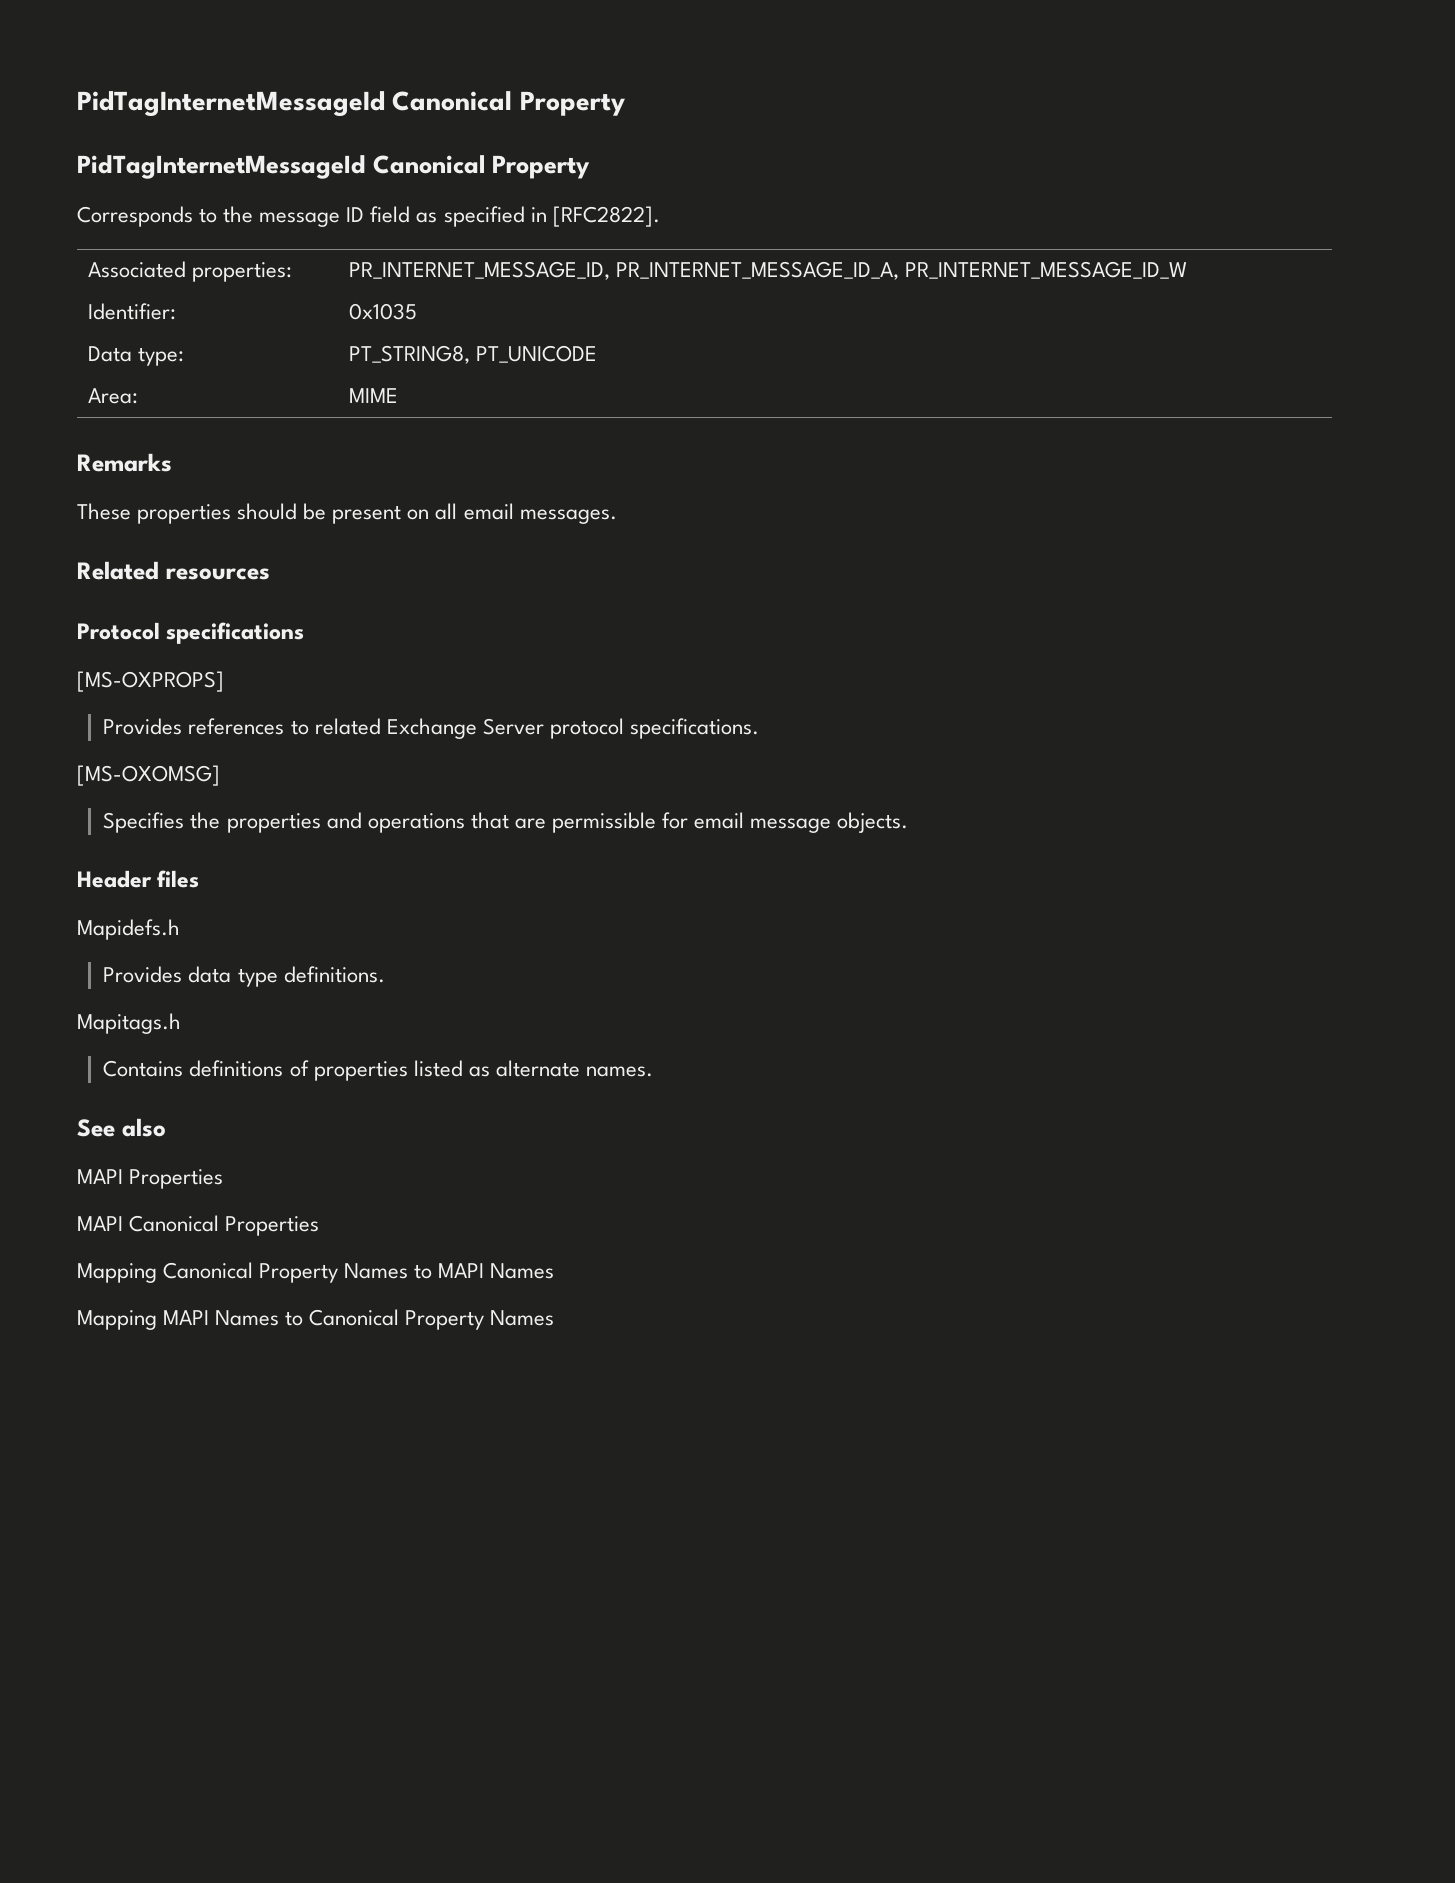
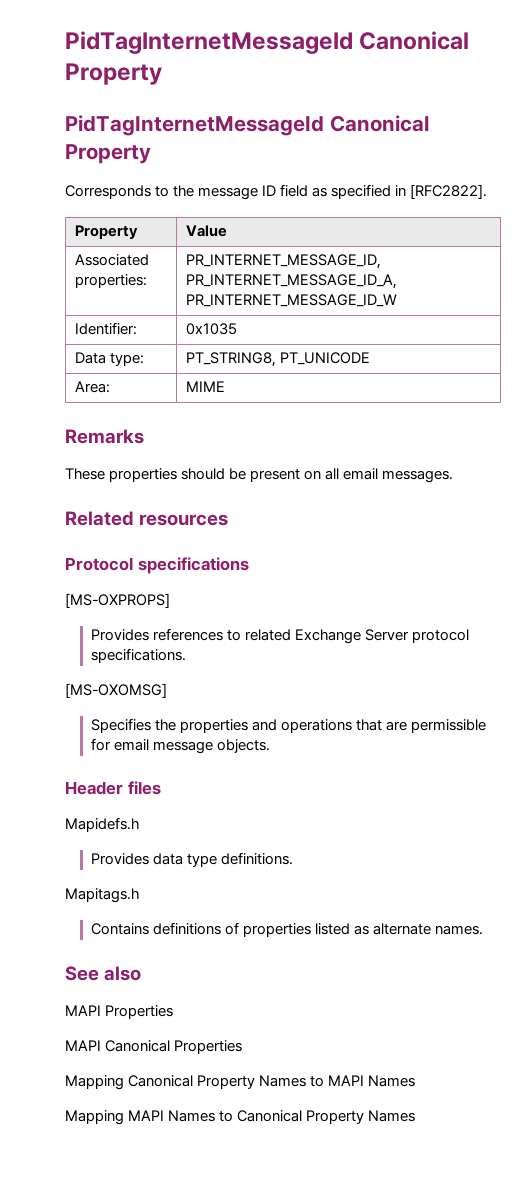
(660, 216) none -> [74,225,138,239] [185,225,227,237] // Property | Value

